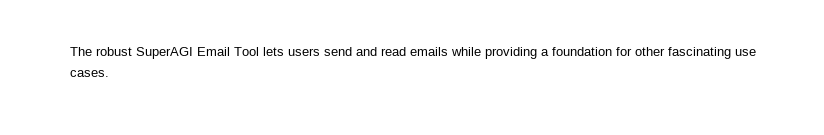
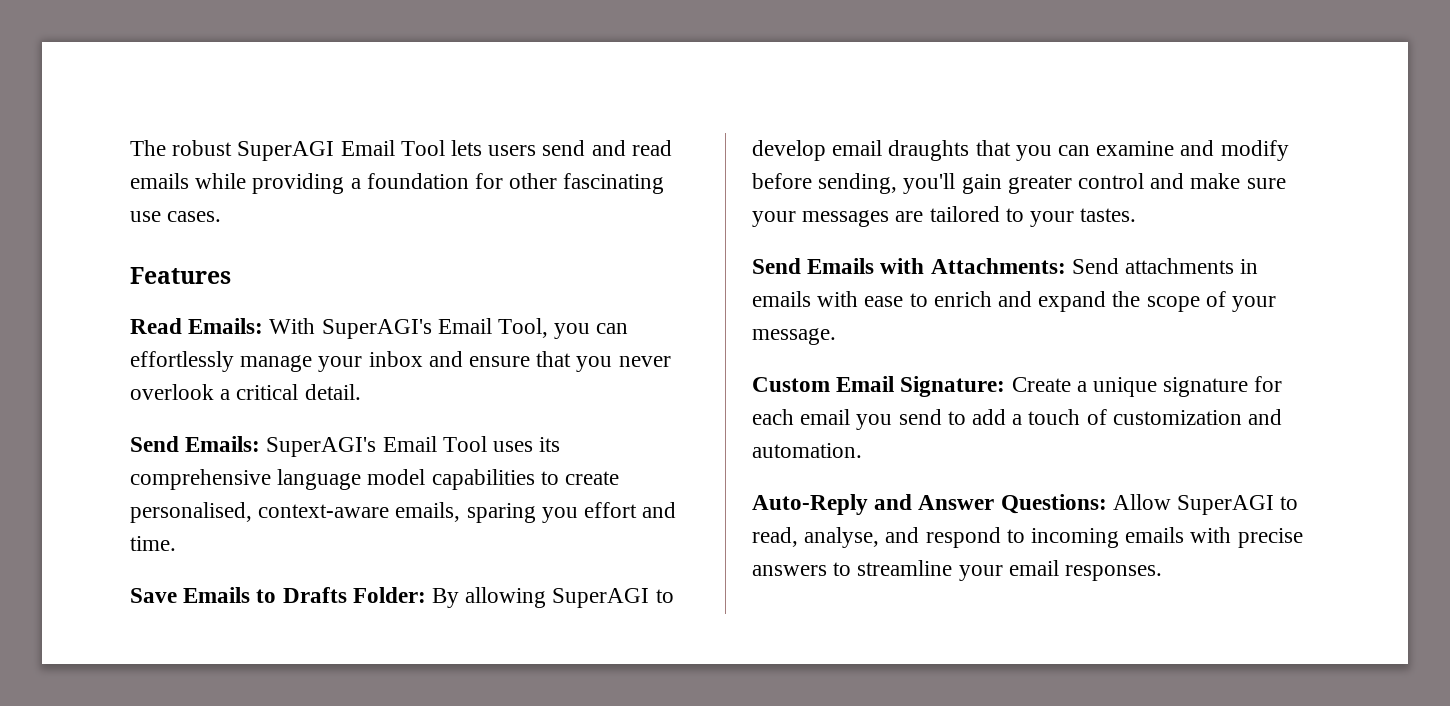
(109, 73) none -> [130,267,231,284] [130,318,629,339] [130,351,671,372] [130,384,361,400] [130,436,561,457] [130,469,620,490] [130,502,677,523] [130,536,176,551] [130,587,674,608] [752,140,1289,161] [752,173,1286,194] [752,206,1137,227] [752,258,1259,274] [752,291,1277,312] [752,328,836,345] [752,376,1283,397] [752,409,1283,430] [752,443,862,458] [752,494,1299,515] [752,527,1303,548] [752,560,1163,581] // Features // Read Emails: With SuperAGI's Email Tool, you can effortlessly manage your inbox and ensure that you never overlook a critical detail. // Send Emails: SuperAGI's Email Tool uses its comprehensive language model capabilities to create personalised, context-aware emails, sparing you effort and time. // Save Emails to Drafts Folder: By allowing SuperAGI to develop email draughts that you can examine and modify before sending, you'll gain greater control and make sure your messages are tailored to your tastes. // Send Emails with Attachments: Send attachments in emails with ease to enrich and expand the scope of your message. // Custom Email Signature: Create a unique signature for each email you send to add a touch of customization and automation. // Auto-Reply and Answer Questions: Allow SuperAGI to read, analyse, and respond to incoming emails with precise answers to streamline your email responses.

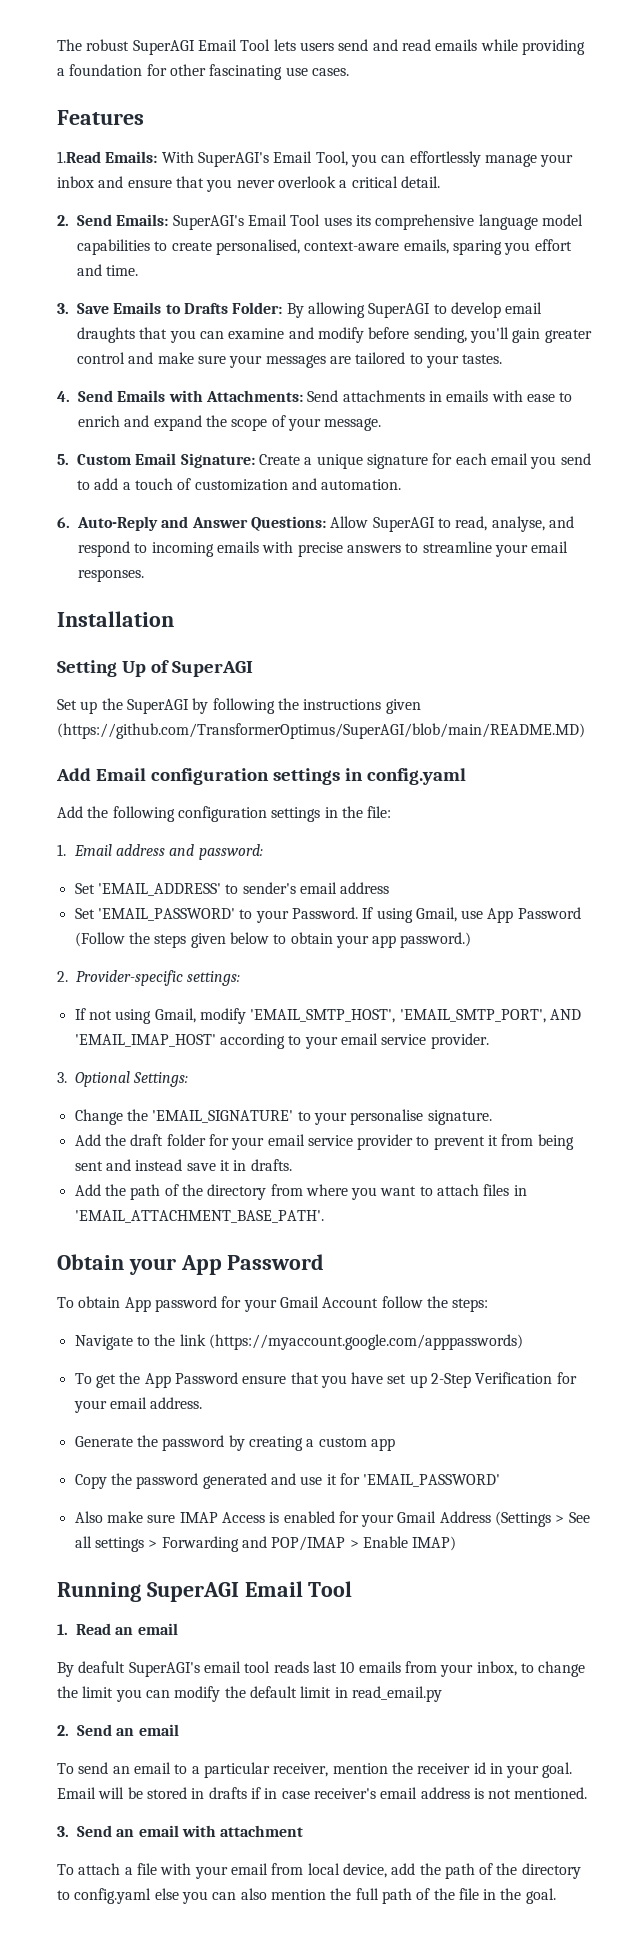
[130,318,182,334] Read -> [57,151,101,163] 1.Read
(361, 392) none -> [57,215,69,226] 2.
(176, 543) none -> [57,303,69,314] 3.
(1137, 215) none -> [57,391,70,402] 4.
(836, 336) none -> [57,454,69,465] 5.
(862, 450) none -> [57,517,70,528] 6.
(1163, 573) none -> [57,611,174,627] [57,660,253,677] [57,698,421,714] [57,723,585,739] [56,768,466,785] [57,806,392,822] [57,844,263,860] [74,882,390,896] [74,907,581,923] [74,932,472,948] [57,970,241,986] [74,1008,581,1024] [74,1033,489,1049] [57,1071,189,1087] [74,1109,492,1125] [74,1134,574,1150] [74,1159,292,1171] [74,1184,527,1200] [74,1210,324,1223] [57,1254,325,1275] [57,1296,489,1312] [74,1334,523,1350] [74,1372,577,1388] [73,1397,203,1413] [74,1435,395,1451] [74,1473,501,1489] [74,1511,590,1527] [74,1536,457,1552] [57,1581,353,1602] [57,1623,178,1635] [57,1661,586,1677] [57,1686,442,1702] [57,1724,179,1736] [57,1762,573,1778] [57,1787,588,1799] [57,1825,304,1837] [57,1863,581,1879] [57,1888,556,1904] // Installation // Setting Up of SuperAGI // Set up the SuperAGI by following the instructions given (https://github.com/TransformerOptimus/SuperAGI/blob/main/README.MD) // Add Email configuration settings in config.yaml // Add the following configuration settings in the file: // 1. Email address and password: // Set 'EMAIL_ADDRESS' to sender's email address // Set 'EMAIL_PASSWORD' to your Password. If using Gmail, use App Password (Follow the steps given below to obtain your app password.) // 2. Provider-specific settings: // If not using Gmail, modify 'EMAIL_SMTP_HOST', 'EMAIL_SMTP_PORT', AND 'EMAIL_IMAP_HOST' according to your email service provider. // 3. Optional Settings: // Change the 'EMAIL_SIGNATURE' to your personalise signature. // Add the draft folder for your email service provider to prevent it from being sent and instead save it in drafts. // Add the path of the directory from where you want to attach files in 'EMAIL_ATTACHMENT_BASE_PATH'. // Obtain your App Password // To obtain App password for your Gmail Account follow the steps: // Navigate to the link (https://myaccount.google.com/apppasswords) // To get the App Password ensure that you have set up 2-Step Verification for your email address. // Generate the password by creating a custom app // Copy the password generated and use it for 'EMAIL_PASSWORD' // Also make sure IMAP Access is enabled for your Gmail Address (Settings > See all settings > Forwarding and POP/IMAP > Enable IMAP) // Running SuperAGI Email Tool // 1. Read an email // By deafult SuperAGI's email tool reads last 10 emails from your inbox, to change the limit you can modify the default limit in read_email.py // 2. Send an email // To send an email to a particular receiver, mention the receiver id in your goal. Email will be stored in drafts if in case receiver's email address is not mentioned. // 3. Send an email with attachment // To attach a file with your email from local device, add the path of the directory to config.yaml else you can also mention the full path of the file in the goal.

